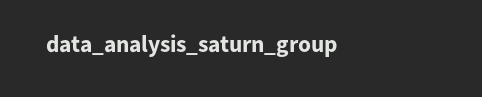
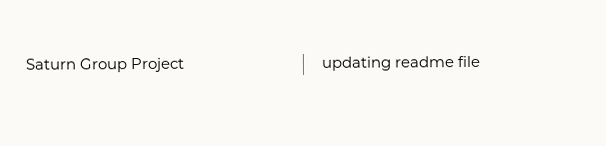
[46,34,337,57] data_analysis_saturn_group -> [25,57,185,73] [321,55,481,71] Saturn Group Project // updating readme file

